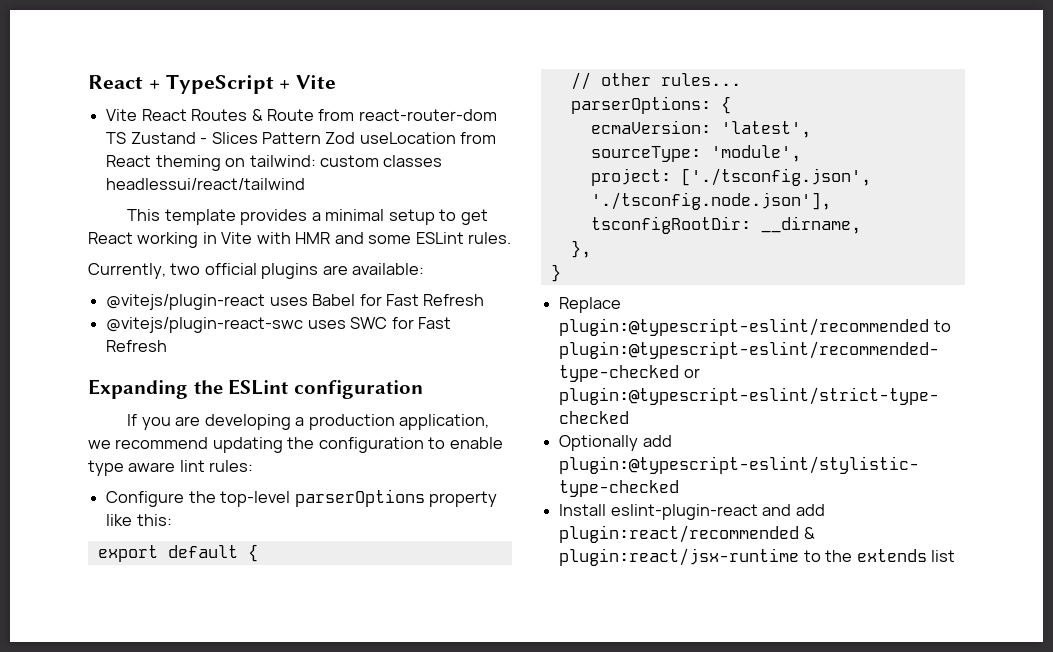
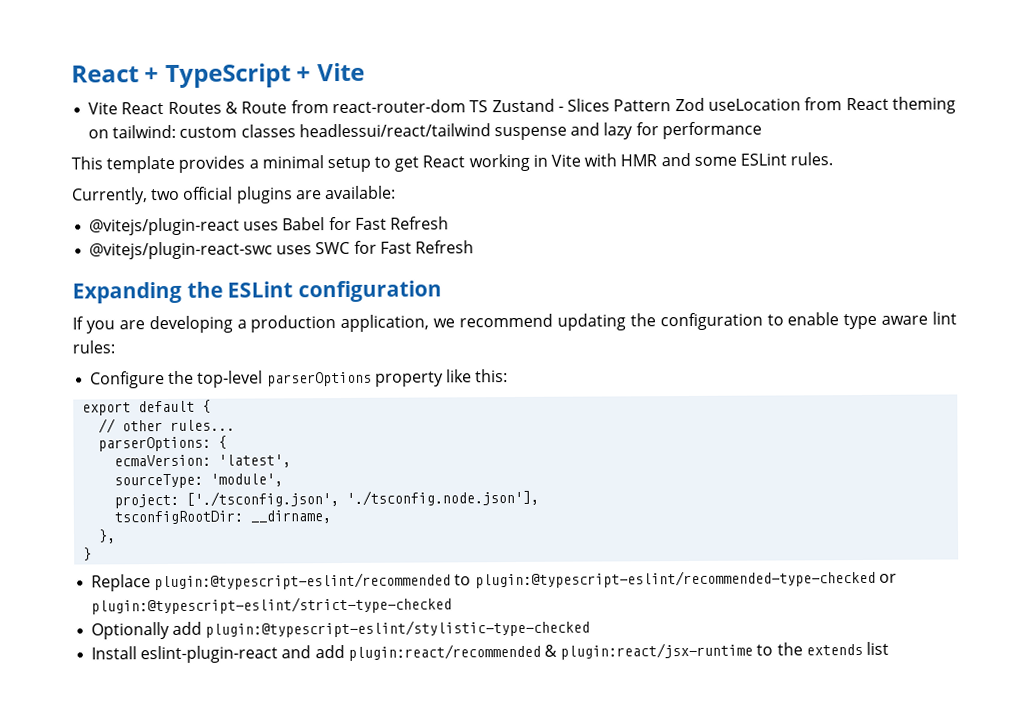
(306, 184) none -> [493,121,762,141] suspense and lazy for performance

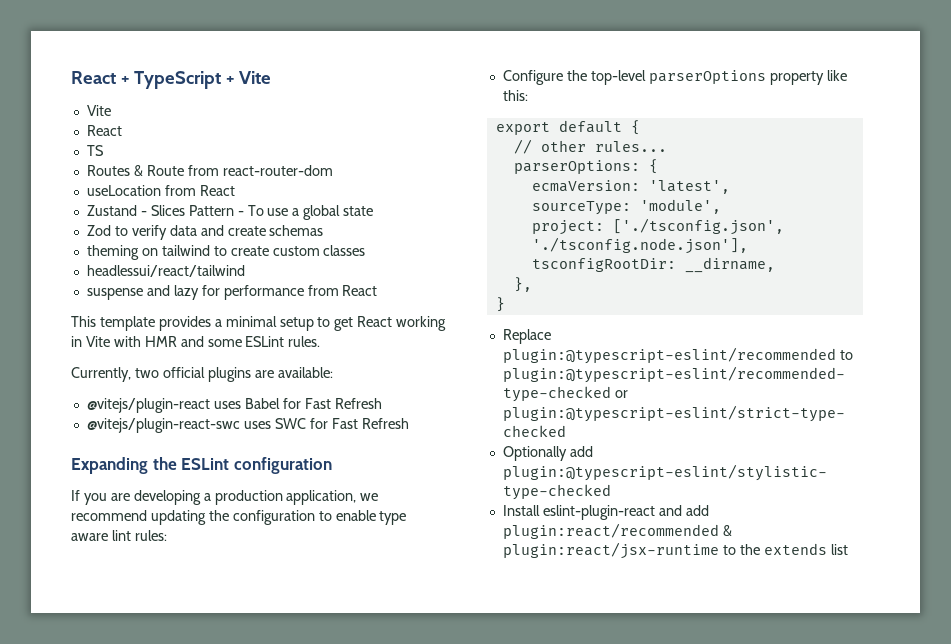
[121,102,165,115] React -> [86,125,122,136] [86,145,104,156] // React // TS //
[469,100,489,113] TS -> [86,185,235,196] // useLocation from React //
[674,96,957,114] [88,124,177,139] Zod useLocation from React theming on tailwind: -> [237,205,374,220] [86,225,324,240] [86,245,269,260] - To use a global state // Zod to verify data and create schemas // theming on tailwind to create
(296, 131) none -> (366, 250) //
(491, 130) none -> (245, 271) //
(762, 130) none -> [307,285,378,296] from React

